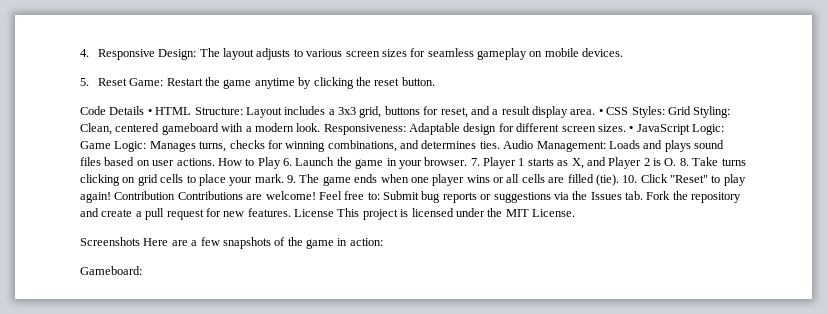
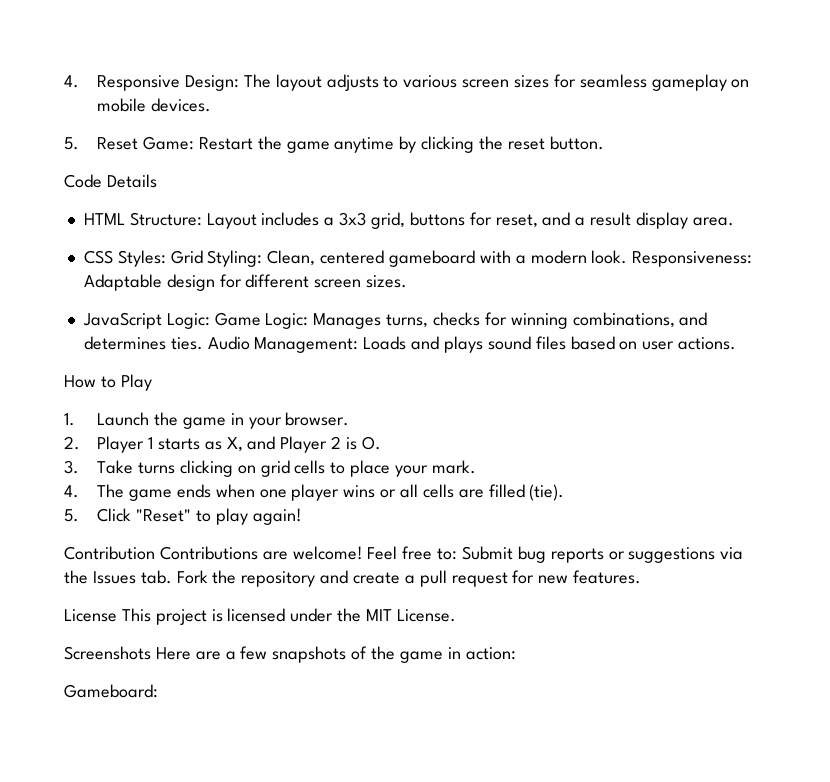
[147,109,152,115] • -> (157, 181) //
[598,109,603,115] • -> (734, 221) //
[629,126,634,132] • -> (408, 281) //
(215, 162) none -> (737, 343) //
[283,158,292,166] 6. -> [64,413,75,426] // 1.
[470,158,480,166] 7. -> [64,436,80,450] // 2.
[679,158,689,166] 8. -> [64,460,79,474] // 3.
[287,175,296,183] 9. -> [64,485,79,498] // 4.
[622,175,638,183] 10. -> [64,509,79,522] // 5.
(111, 197) none -> (302, 516) //
(291, 212) none -> (642, 577) //

